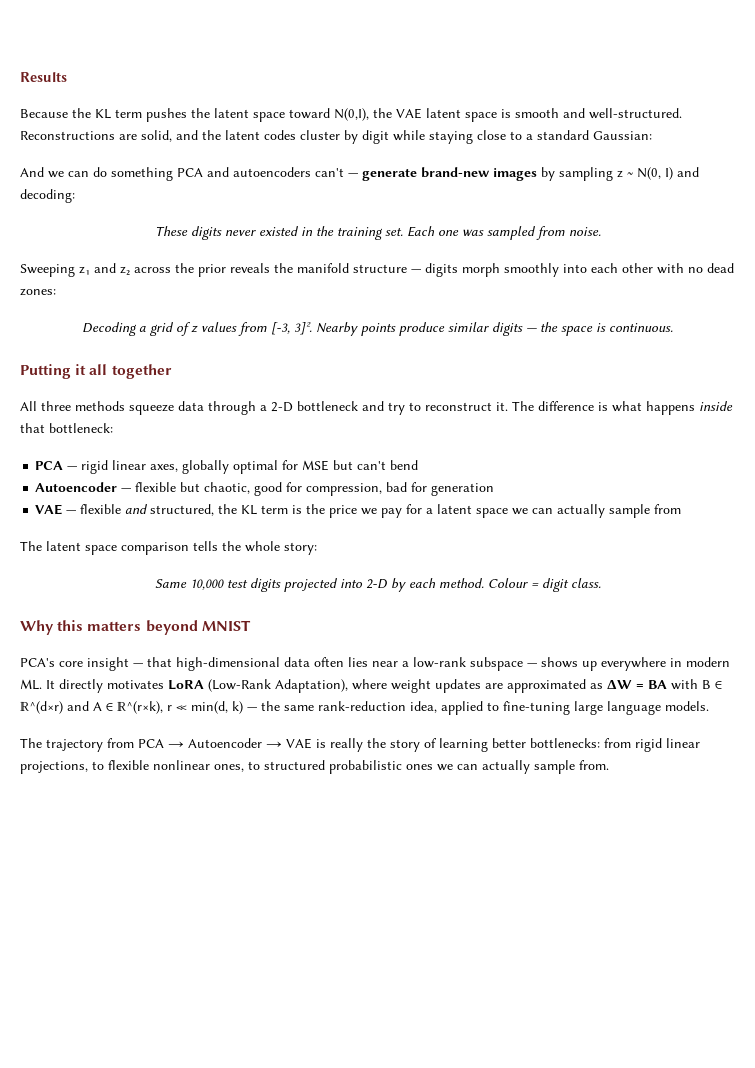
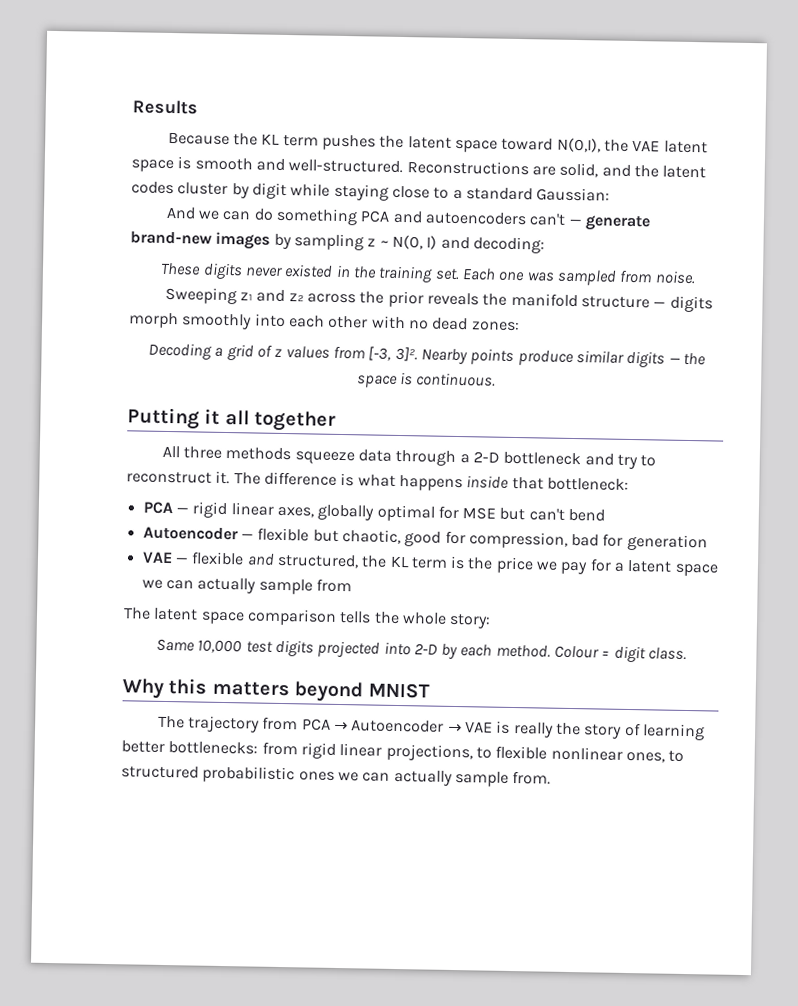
[20,657,730,671] [20,679,722,693] [20,701,709,715] // PCA's core insight — that high-dimensional data often lies near a low-rank subspace — shows up everywhere in modern ML. It directly motivates LoRA (Low-Rank Adaptation), where weight updates are approximated as ΔW = BA with B ∈ ℝ^(d×r) and A ∈ ℝ^(r×k), r ≪ min(d, k) — the same rank-reduction idea, applied to fine-tuning large language models. -> (430, 690) none

